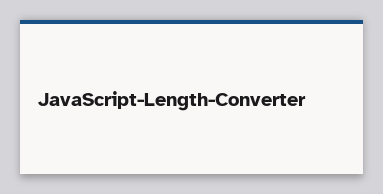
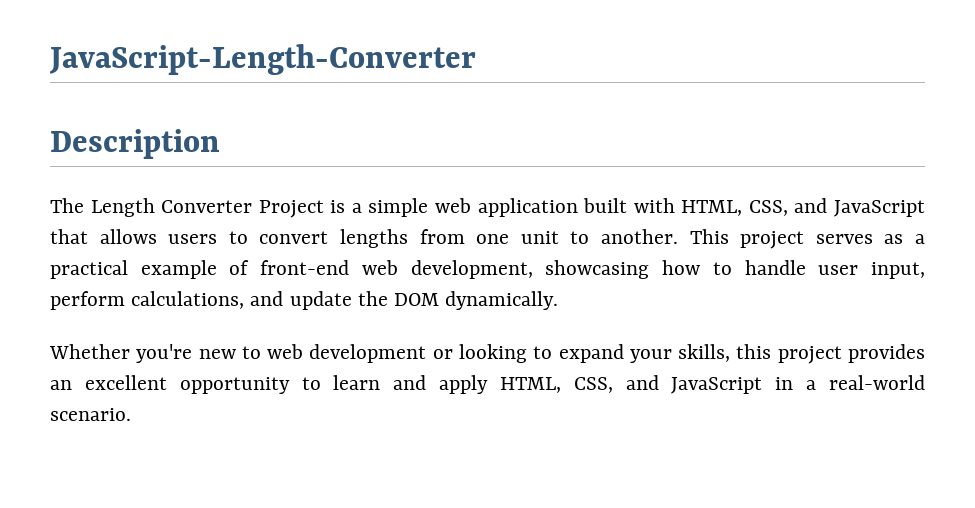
(306, 101) none -> [50,129,220,159] [50,198,925,218] [50,229,926,249] [50,260,926,279] [50,291,559,310] [49,344,926,364] [50,375,925,394] [50,408,131,421] // Description // The Length Converter Project is a simple web application built with HTML, CSS, and JavaScript that allows users to convert lengths from one unit to another. This project serves as a practical example of front-end web development, showcasing how to handle user input, perform calculations, and update the DOM dynamically. // Whether you're new to web development or looking to expand your skills, this project provides an excellent opportunity to learn and apply HTML, CSS, and JavaScript in a real-world scenario.

